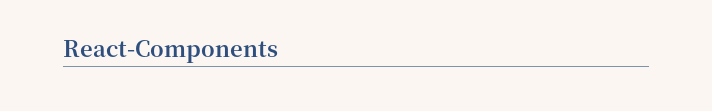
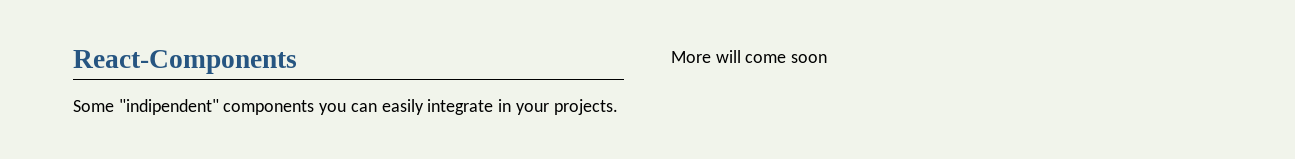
(278, 51) none -> [73,99,618,115] [671,50,828,63] // Some "indipendent" components you can easily integrate in your projects. More will come soon

